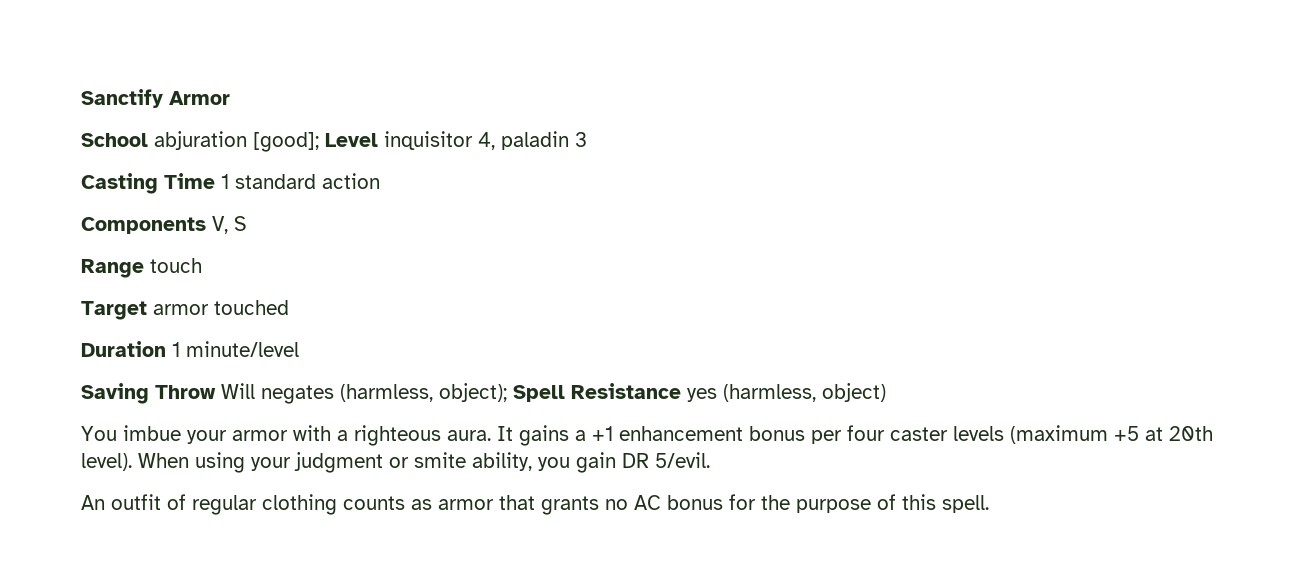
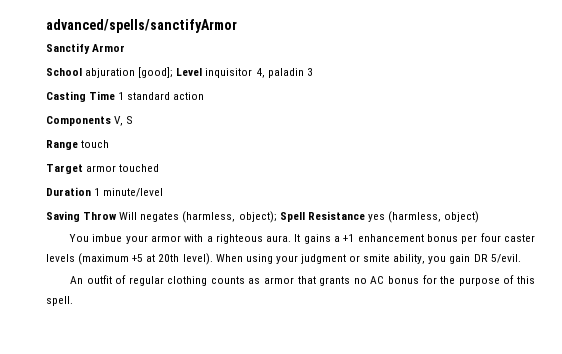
(81, 98) none -> [46,19,237,33] advanced/spells/sanctifyArmor //

